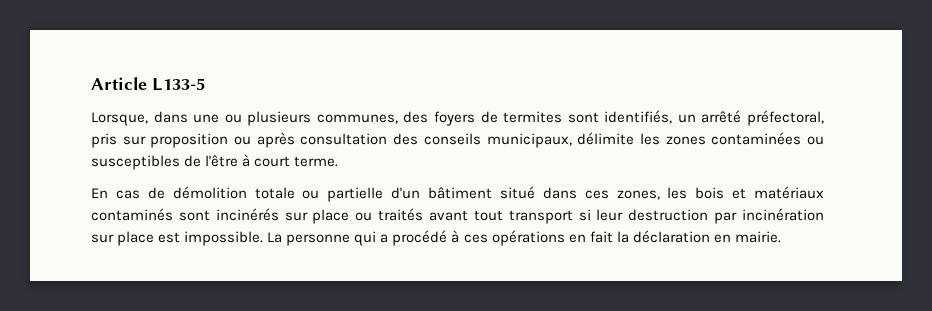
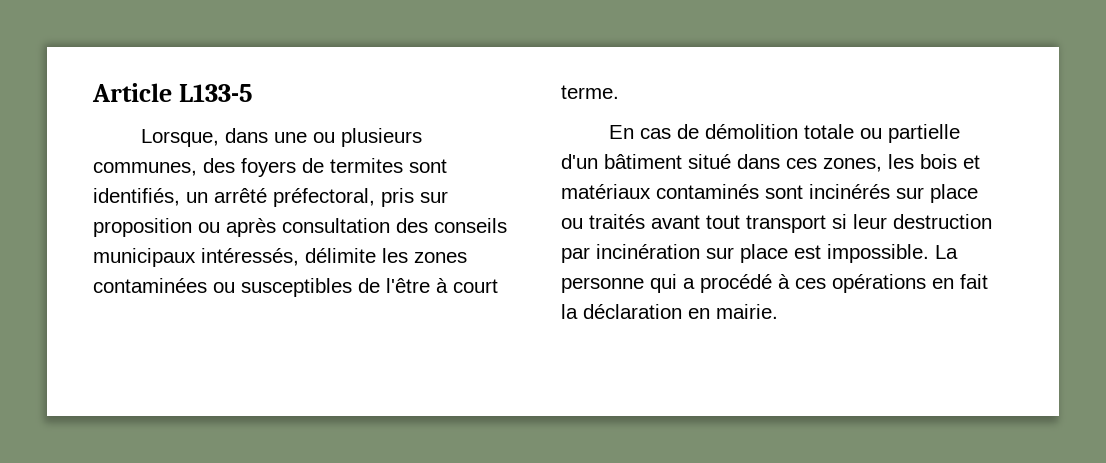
[486,133,572,148] municipaux, -> [93,248,299,267] municipaux intéressés,

